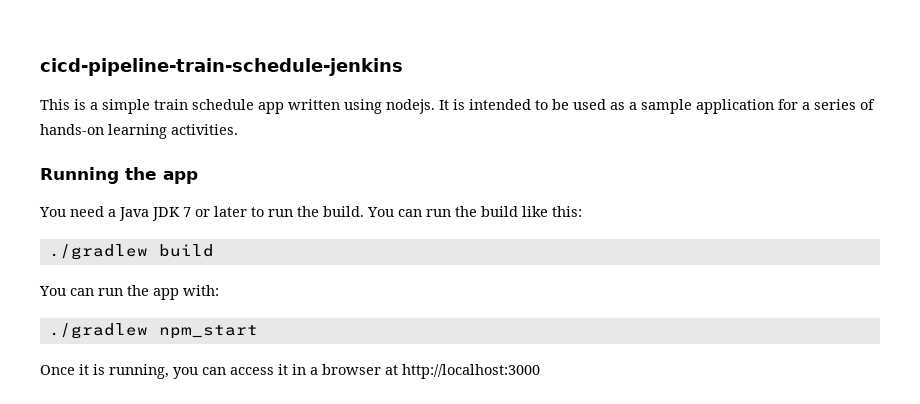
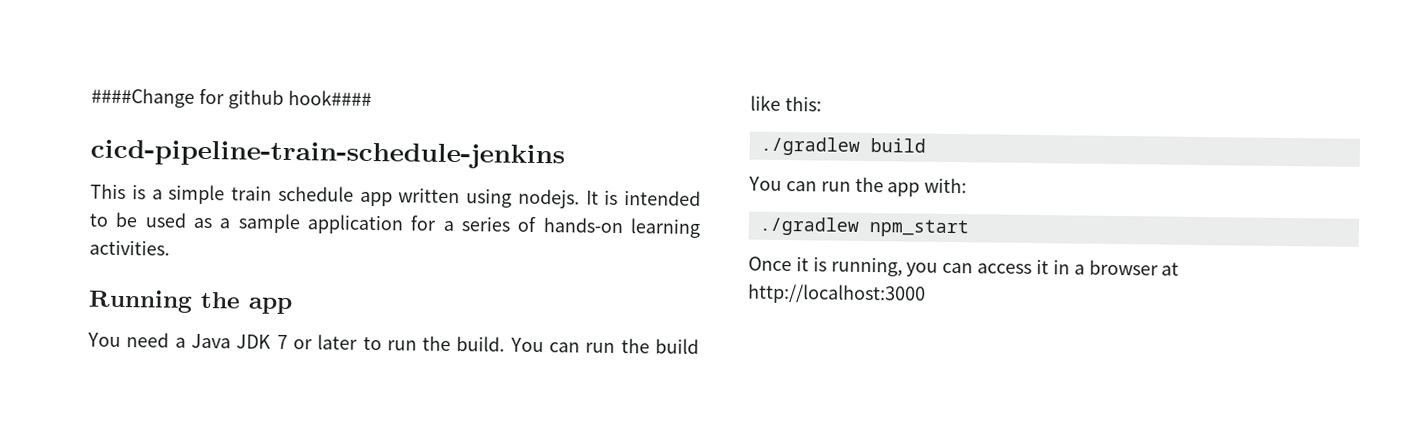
(40, 67) none -> [91,87,372,109] ####Change for github hook#### //

